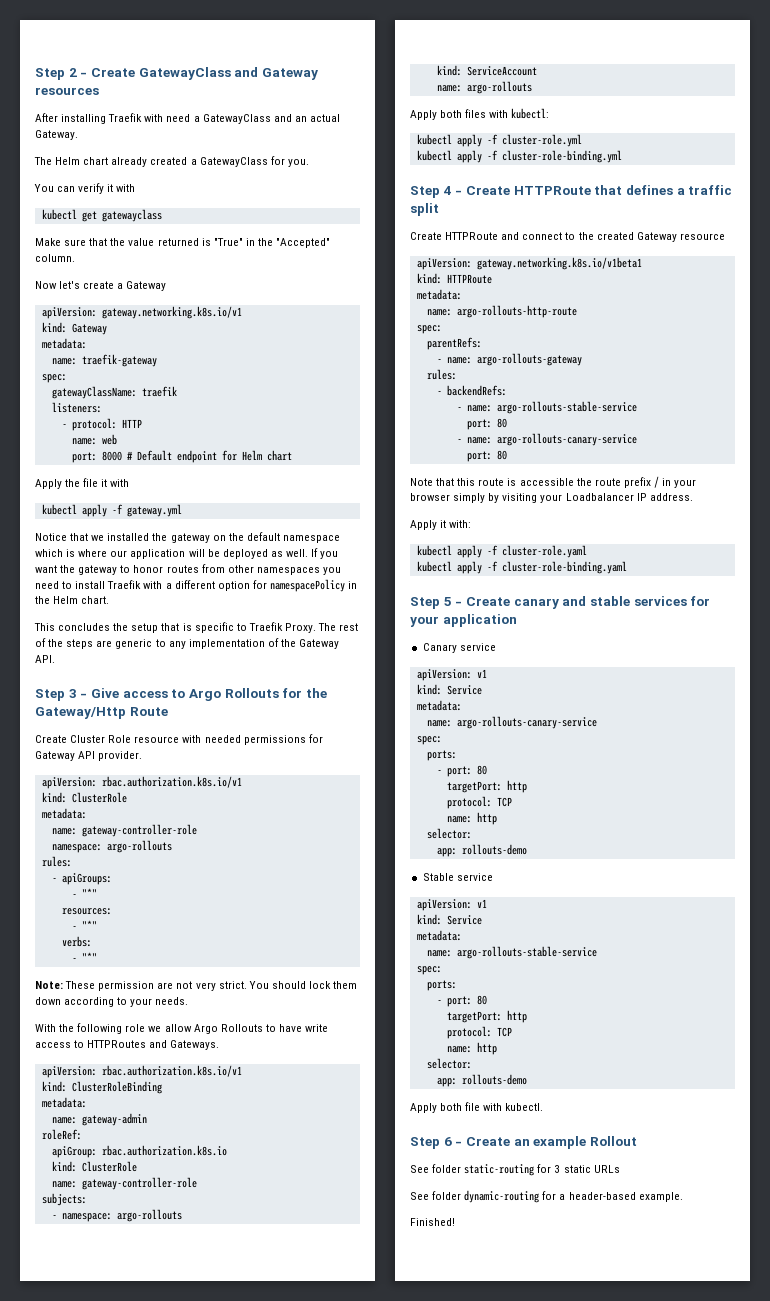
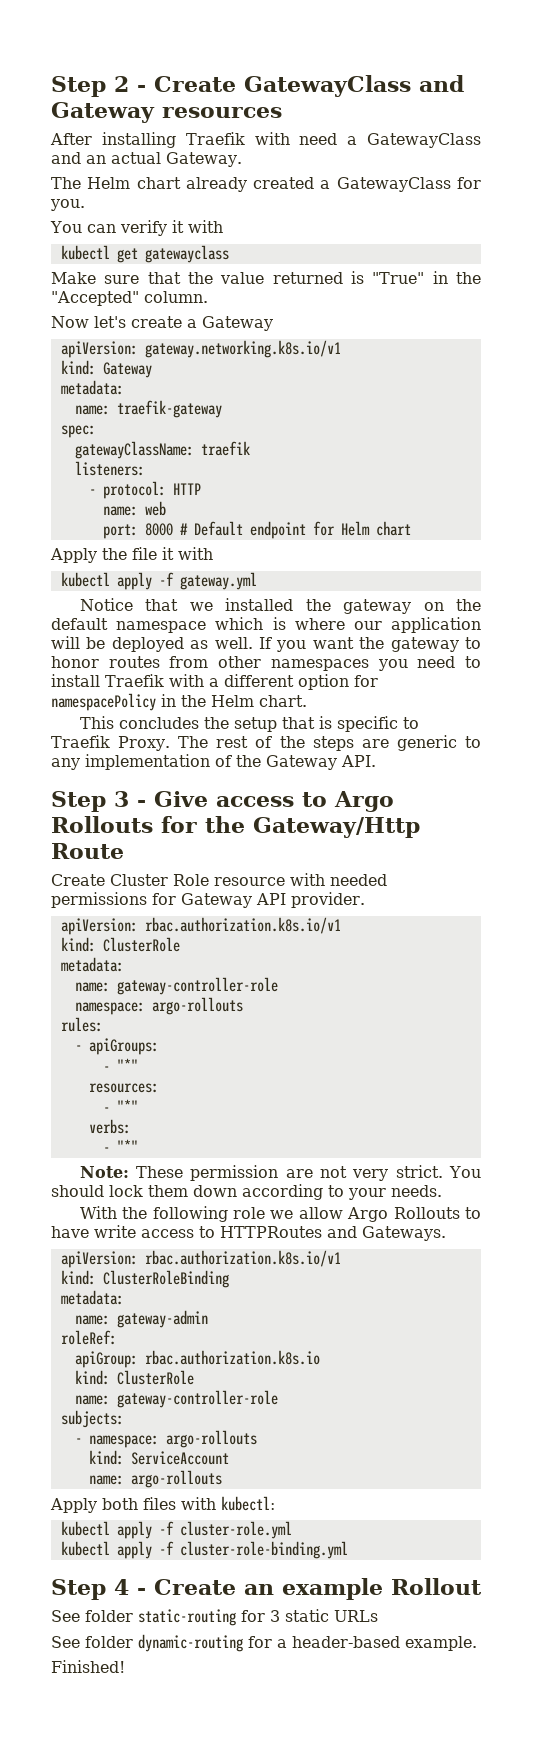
[513,185,733,195] [410,203,439,216] [410,232,725,242] [416,257,642,270] [416,273,492,284] [416,289,462,300] [426,305,577,318] [416,325,442,334] [426,337,482,350] [436,353,582,366] [426,369,457,380] [436,385,507,396] [456,401,637,414] [466,418,507,430] [456,433,637,446] [466,450,507,462] [410,476,697,488] [410,493,693,503] [410,520,472,530] [416,545,587,558] [416,561,627,574] [410,596,711,609] [410,614,517,627] [422,643,496,653] [416,669,487,681] [416,684,482,695] [416,700,462,711] [426,716,597,729] [416,736,442,745] [426,750,457,761] [436,765,487,777] [446,780,527,793] [446,796,512,809] [446,812,497,825] [426,828,472,839] [436,844,527,857] [422,873,493,881] [416,899,487,911] [416,914,482,925] [416,930,462,941] [426,946,597,959] [416,966,442,975] [426,980,457,991] [436,995,487,1007] [446,1010,527,1023] [446,1026,512,1039] [446,1042,497,1055] [426,1058,472,1069] [436,1074,527,1087] [410,1102,544,1113] [410,1137,510,1149] HTTPRoute that defines a traffic split // Create HTTPRoute and connect to the created Gateway resource // apiVersion: gateway.networking.k8s.io/v1beta1 // kind: HTTPRoute // metadata: // name: argo-rollouts-http-route // spec: // parentRefs: // - name: argo-rollouts-gateway // rules: // - backendRefs: // - name: argo-rollouts-stable-service // port: 80 // - name: argo-rollouts-canary-service // port: 80 // Note that this route is accessible the route prefix / in your browser simply by visiting your Loadbalancer IP address. // Apply it with: // kubectl apply -f cluster-role.yaml // kubectl apply -f cluster-role-binding.yaml // Step 5 - Create canary and stable services for your application // Canary service // apiVersion: v1 // kind: Service // metadata: // name: argo-rollouts-canary-service // spec: // ports: // - port: 80 // targetPort: http // protocol: TCP // name: http // selector: // app: rollouts-demo // Stable service // apiVersion: v1 // kind: Service // metadata: // name: argo-rollouts-stable-service // spec: // ports: // - port: 80 // targetPort: http // protocol: TCP // name: http // selector: // app: rollouts-demo // Apply both file with kubectl. // Step 6 - Create -> (236, 1587) none

